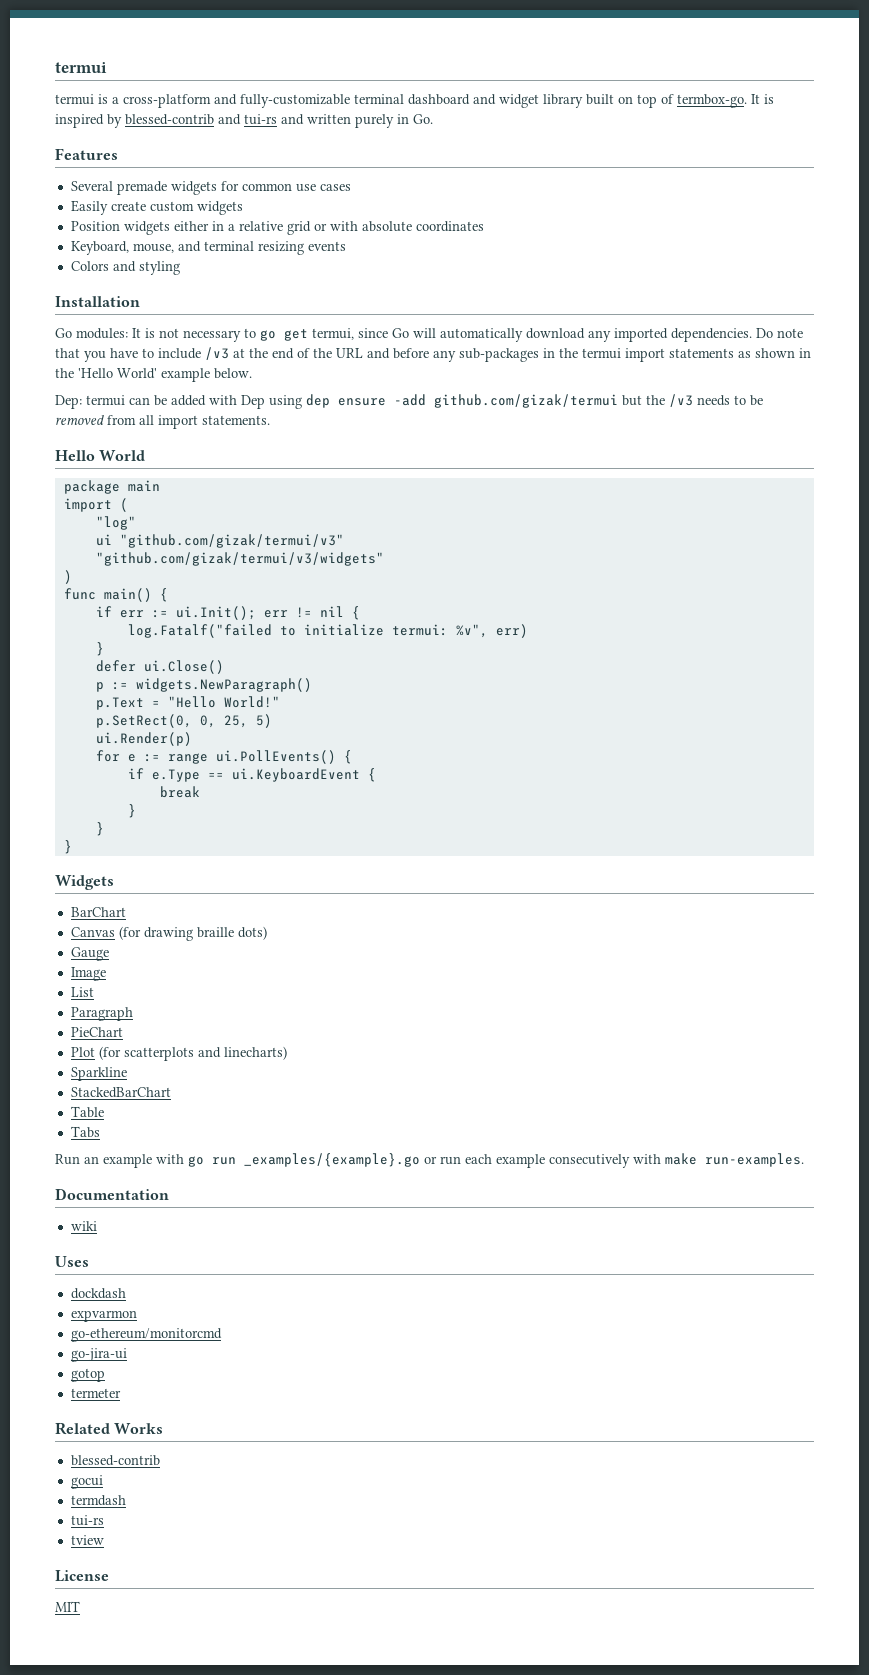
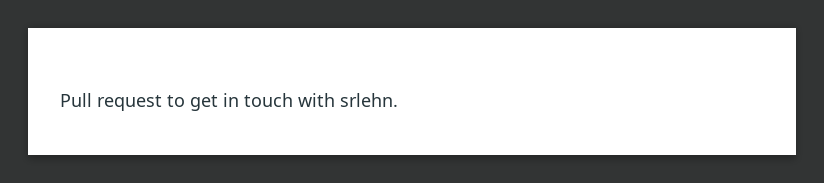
[55,62,107,73] [55,94,774,108] [55,114,433,128] [55,148,118,160] [70,181,351,195] [70,200,243,215] [70,221,484,235] [70,241,346,255] [70,261,180,275] [55,296,140,307] [55,328,803,342] [55,347,811,362] [55,368,252,382] [55,394,763,409] [55,415,270,429] [55,450,146,461] [63,480,160,494] [63,498,128,512] [95,516,136,530] [95,534,344,548] [95,552,384,566] [63,570,72,584] [63,588,168,602] [95,606,360,620] [127,624,528,638] [95,642,104,656] [95,660,224,674] [95,678,312,692] [95,696,280,710] [95,714,272,728] [95,732,192,746] [95,750,352,764] [127,768,376,782] [159,786,200,798] [127,804,136,818] [95,822,104,836] [63,840,72,854] [55,875,114,890] [70,907,126,917] [70,926,267,941] [70,947,109,961] [70,967,106,981] [70,987,94,997] [70,1007,133,1021] [70,1027,123,1037] [70,1046,287,1061] [70,1067,127,1081] [70,1087,171,1098] [70,1106,104,1118] [70,1126,100,1138] [55,1153,804,1168] [55,1188,169,1200] [70,1221,97,1231] [55,1256,89,1267] [70,1288,126,1299] [70,1310,137,1322] [70,1328,222,1342] [70,1348,127,1362] [70,1368,105,1382] [70,1388,121,1398] [55,1422,164,1435] [70,1455,160,1466] [70,1475,103,1489] [70,1495,126,1506] [70,1515,104,1526] [70,1535,104,1545] [55,1570,109,1582] [55,1601,80,1612] termui // termui is a cross-platform and fully-customizable terminal dashboard and widget library built on top of termbox-go. It is inspired by blessed-contrib and tui-rs and written purely in Go. // Features // Several premade widgets for common use cases // Easily create custom widgets // Position widgets either in a relative grid or with absolute coordinates // Keyboard, mouse, and terminal resizing events // Colors and styling // Installation // Go modules: It is not necessary to go get termui, since Go will automatically download any imported dependencies. Do note that you have to include /v3 at the end of the URL and before any sub-packages in the termui import statements as shown in the 'Hello World' example below. // Dep: termui can be added with Dep using dep ensure -add github.com/gizak/termui but the /v3 needs to be removed from all import statements. // Hello World // package main // import ( // "log" // ui "github.com/gizak/termui/v3" // "github.com/gizak/termui/v3/widgets" // ) // func main() { // if err := ui.Init(); err != nil { // log.Fatalf("failed to initialize termui: %v", err) // } // defer ui.Close() // p := widgets.NewParagraph() // p.Text = "Hello World!" // p.SetRect(0, 0, 25, 5) // ui.Render(p) // for e := range ui.PollEvents() { // if e.Type == ui.KeyboardEvent { // break // } // } // } // Widgets // BarChart // Canvas (for drawing braille dots) // Gauge // Image // List // Paragraph // PieChart // Plot (for scatterplots and linecharts) // Sparkline // StackedBarChart // Table // Tabs // Run an example with go run _examples/{example}.go or run each example consecutively with make run-examples. // Documentation // wiki // Uses // dockdash // expvarmon // go-ethereum/monitorcmd // go-jira-ui // gotop // termeter // Related Works // blessed-contrib // gocui // termdash // tui-rs // tview // License // MIT -> [60,93,398,111] Pull request to get in touch with srlehn.

